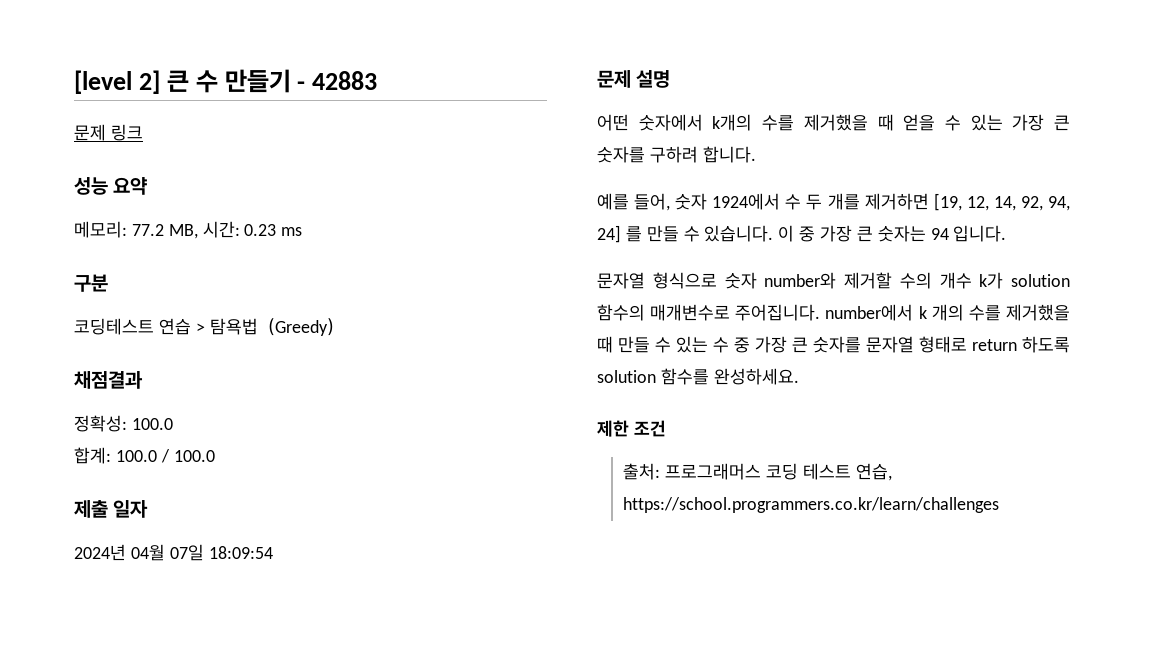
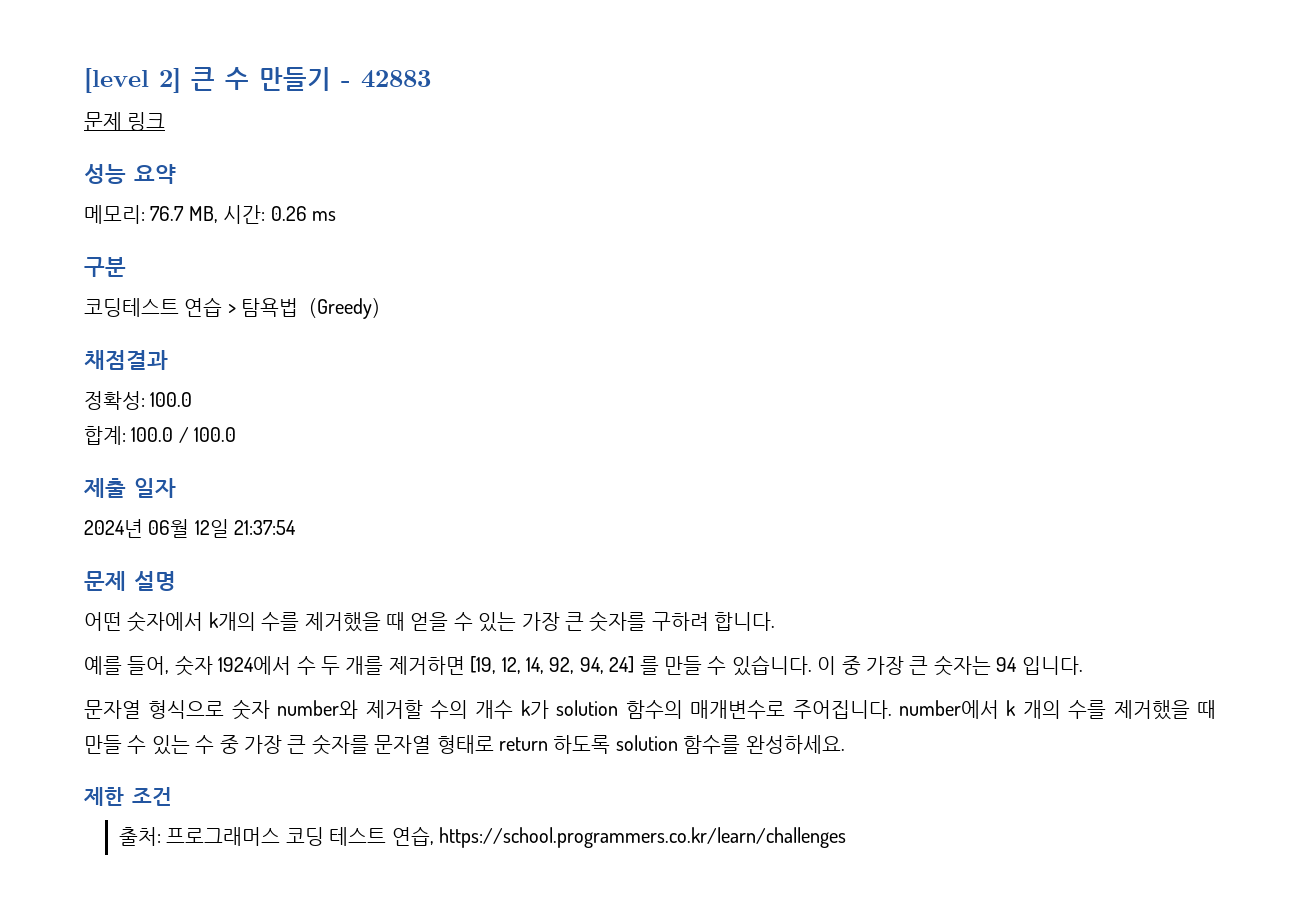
[131,224,164,236] 77.2 -> [150,206,185,221] 76.7
[244,224,277,236] 0.23 -> [270,206,307,221] 0.26
[130,544,273,561] 04월 07일 18:09:54 -> [148,519,297,538] 06월 12일 21:37:54

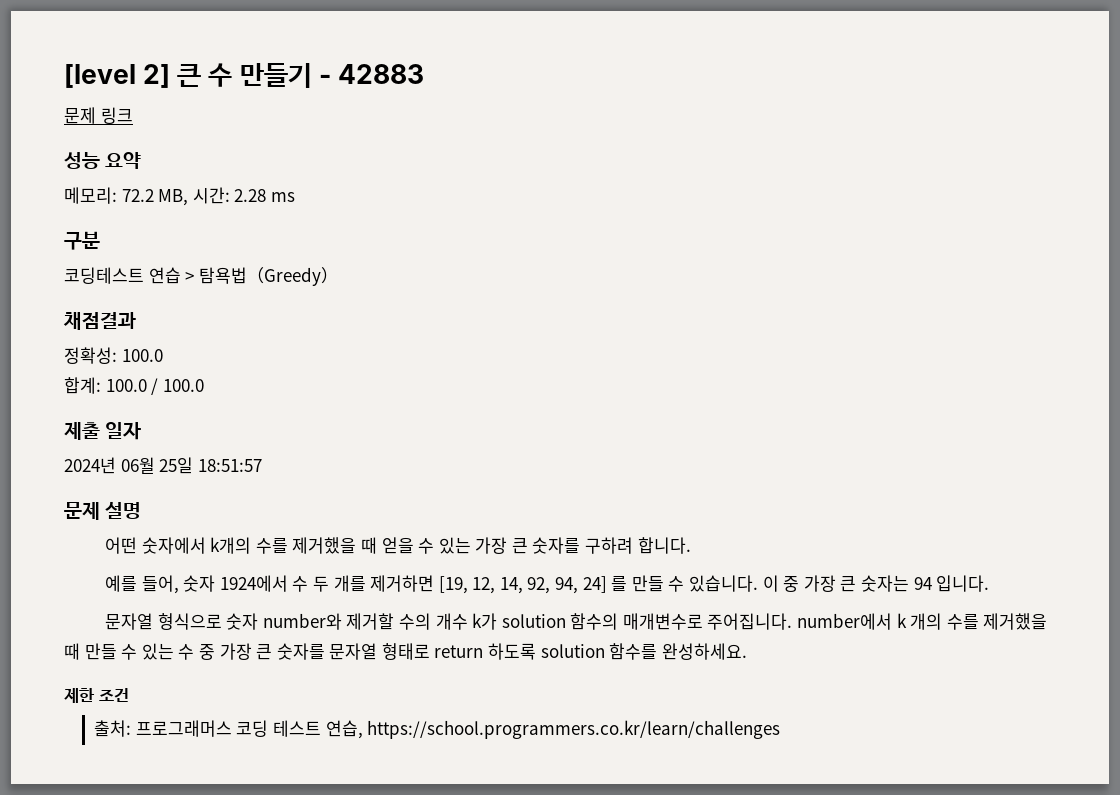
[150,206,185,221] 76.7 -> [121,189,154,202] 72.2
[270,206,307,221] 0.26 -> [234,189,267,202] 2.28
[194,519,297,538] 12일 21:37:54 -> [159,457,262,474] 25일 18:51:57

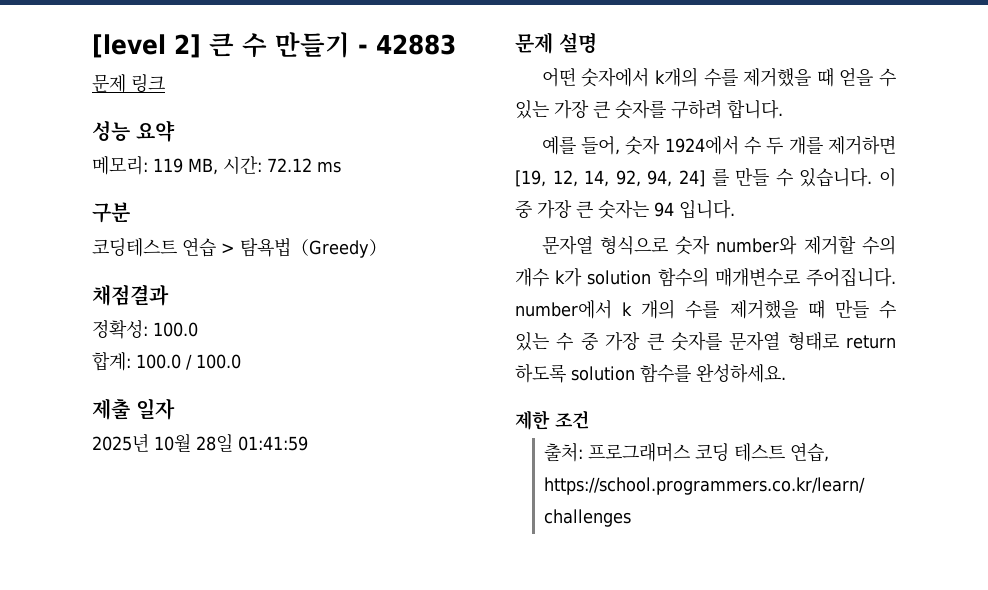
[121,189,154,202] 72.2 -> [153,158,183,173] 119
[234,189,267,202] 2.28 -> [267,158,312,172] 72.12
[64,457,262,474] 2024년 06월 25일 18:51:57 -> [92,433,308,452] 2025년 10월 28일 01:41:59

